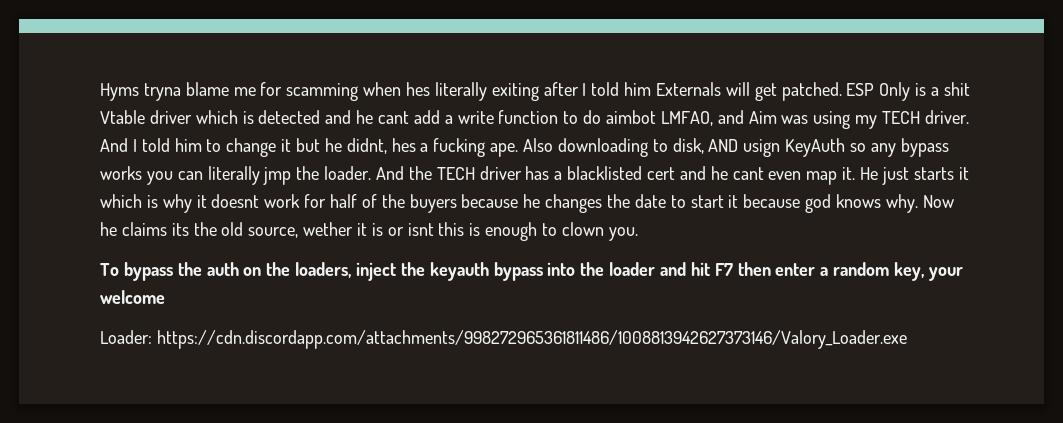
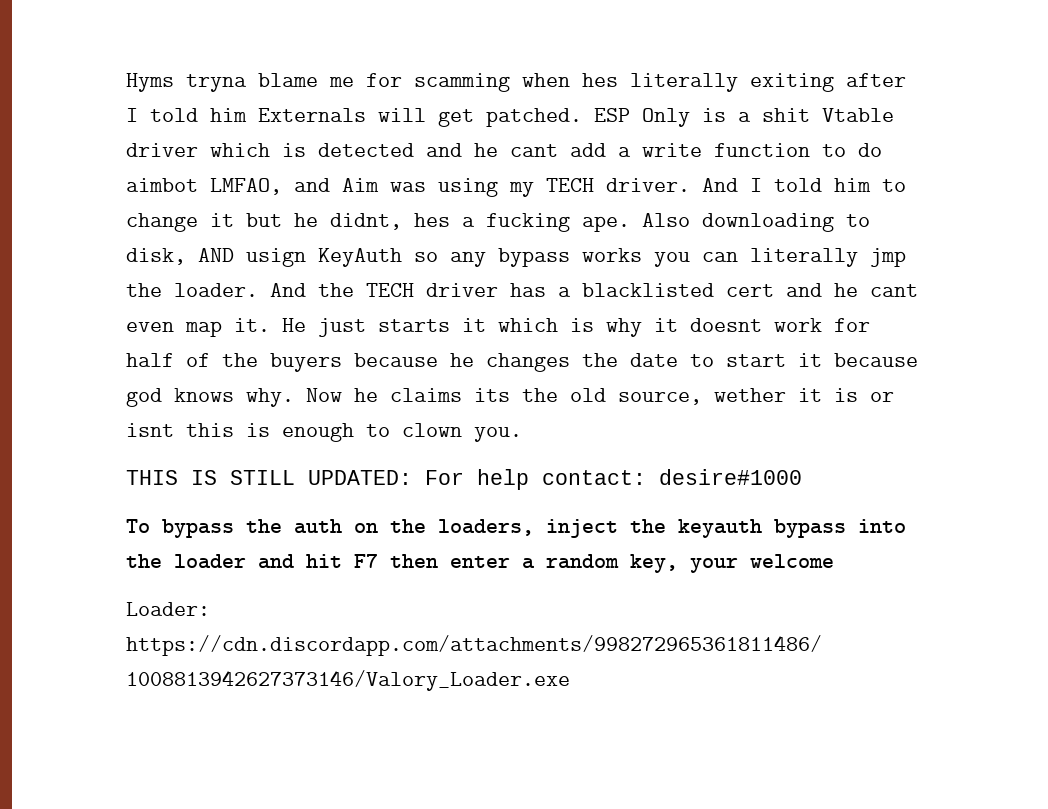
(638, 234) none -> [126,469,802,490] // THIS IS STILL UPDATED: For help contact: desire#1000

